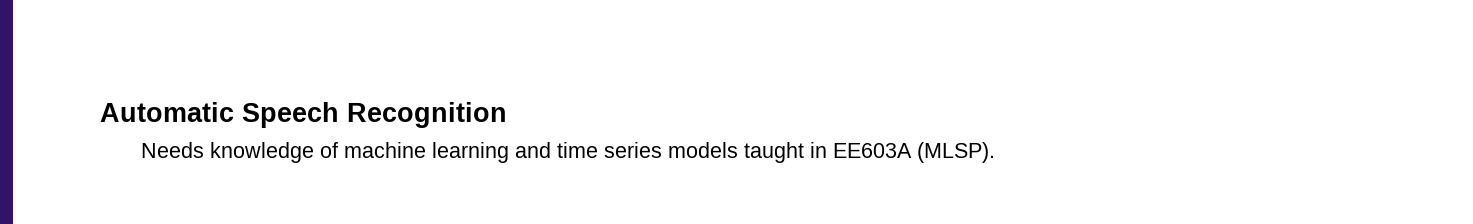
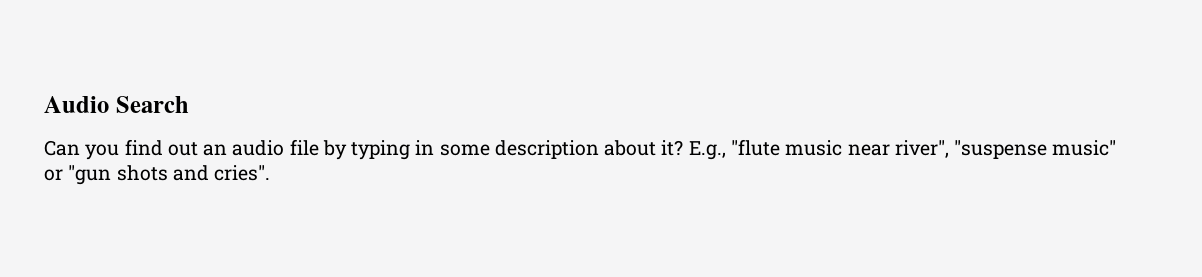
[100,102,507,128] [140,142,995,163] Automatic Speech Recognition // Needs knowledge of machine learning and time series models taught in EE603A (MLSP). -> [44,96,189,113] [44,139,1117,160] [44,165,271,185] Audio Search // Can you find out an audio file by typing in some description about it? E.g., "flute music near river", "suspense music" or "gun shots and cries".

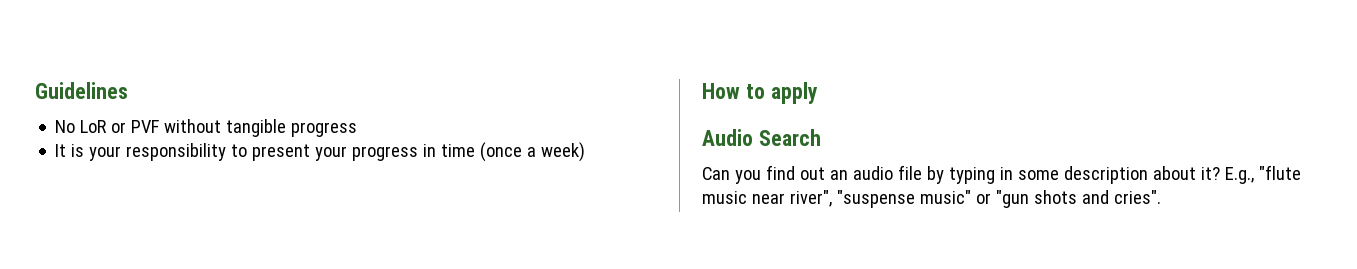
(44, 104) none -> [35,82,128,99] [55,119,358,137] [55,142,586,162] [702,82,818,104] Guidelines // No LoR or PVF without tangible progress // It is your responsibility to present your progress in time (once a week) // How to apply //

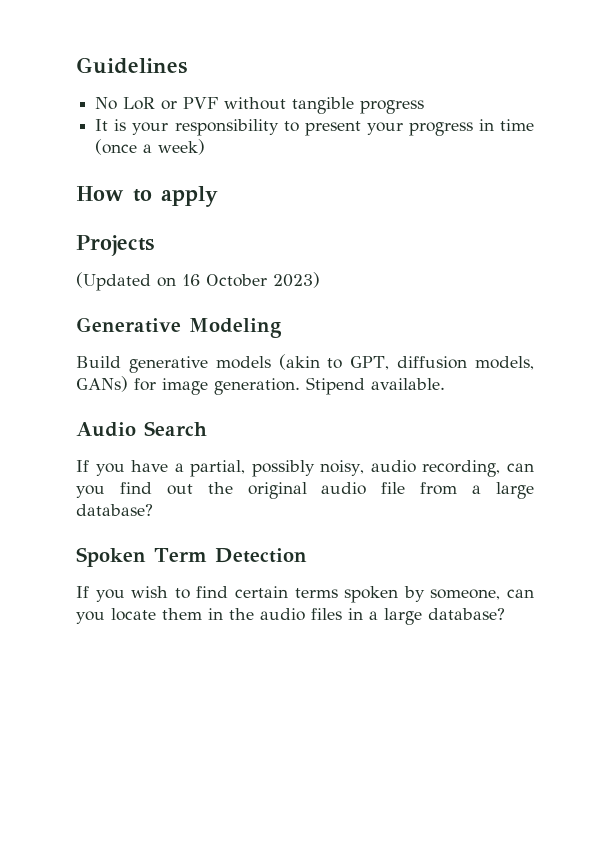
[702,129,821,146] [702,165,1301,184] [702,190,1161,208] Audio Search // Can you find out an audio file by typing in some description about it? E.g., "flute music near river", "suspense music" or "gun shots and cries". -> [76,235,154,256] [76,272,320,291] [76,317,282,338] [76,354,534,373] [76,376,445,395] [76,421,207,437] [76,460,534,477] [76,482,535,499] [76,504,153,516] [76,547,307,567] [76,586,534,603] [76,608,505,625] Projects // (Updated on 16 October 2023) // Generative Modeling // Build generative models (akin to GPT, diffusion models, GANs) for image generation. Stipend available. // Audio Search // If you have a partial, possibly noisy, audio recording, can you find out the original audio file from a large database? // Spoken Term Detection // If you wish to find certain terms spoken by someone, can you locate them in the audio files in a large database?

